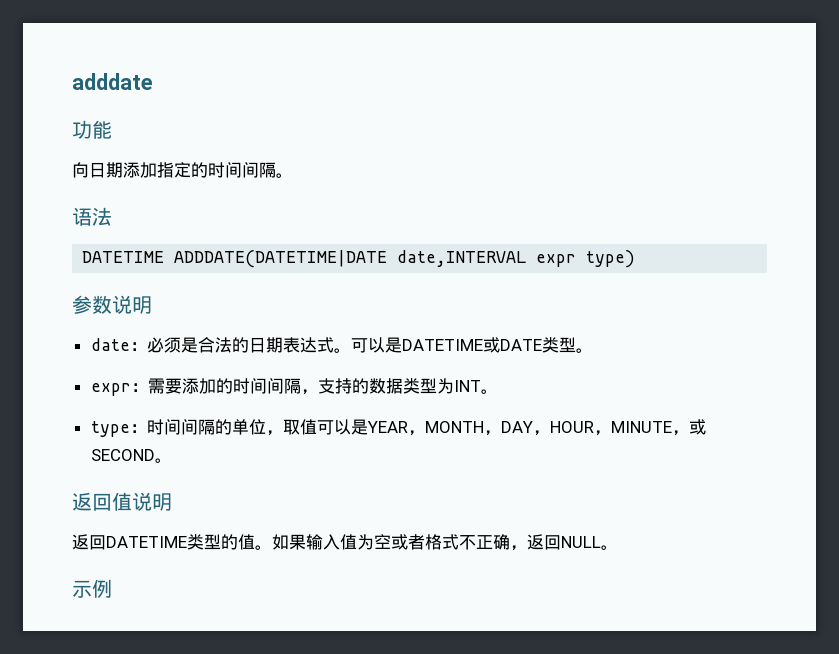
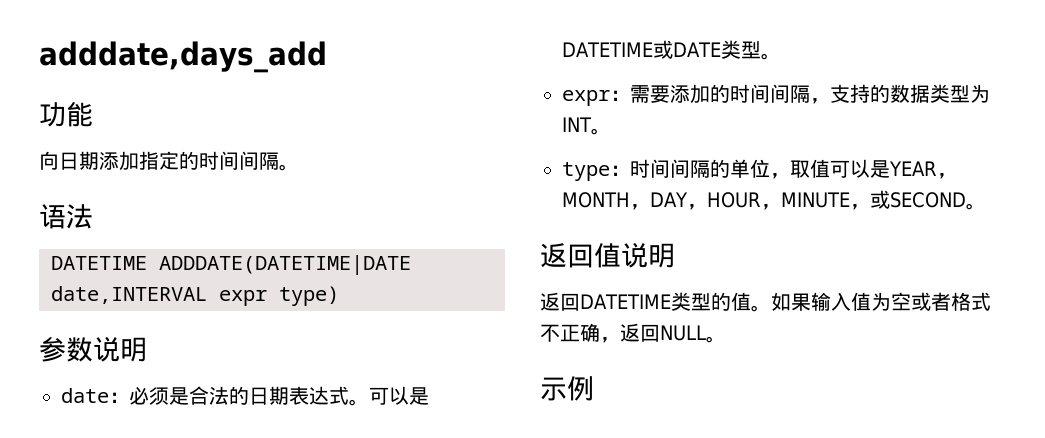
[72,73,153,90] adddate -> [39,41,327,73] adddate,days_add

